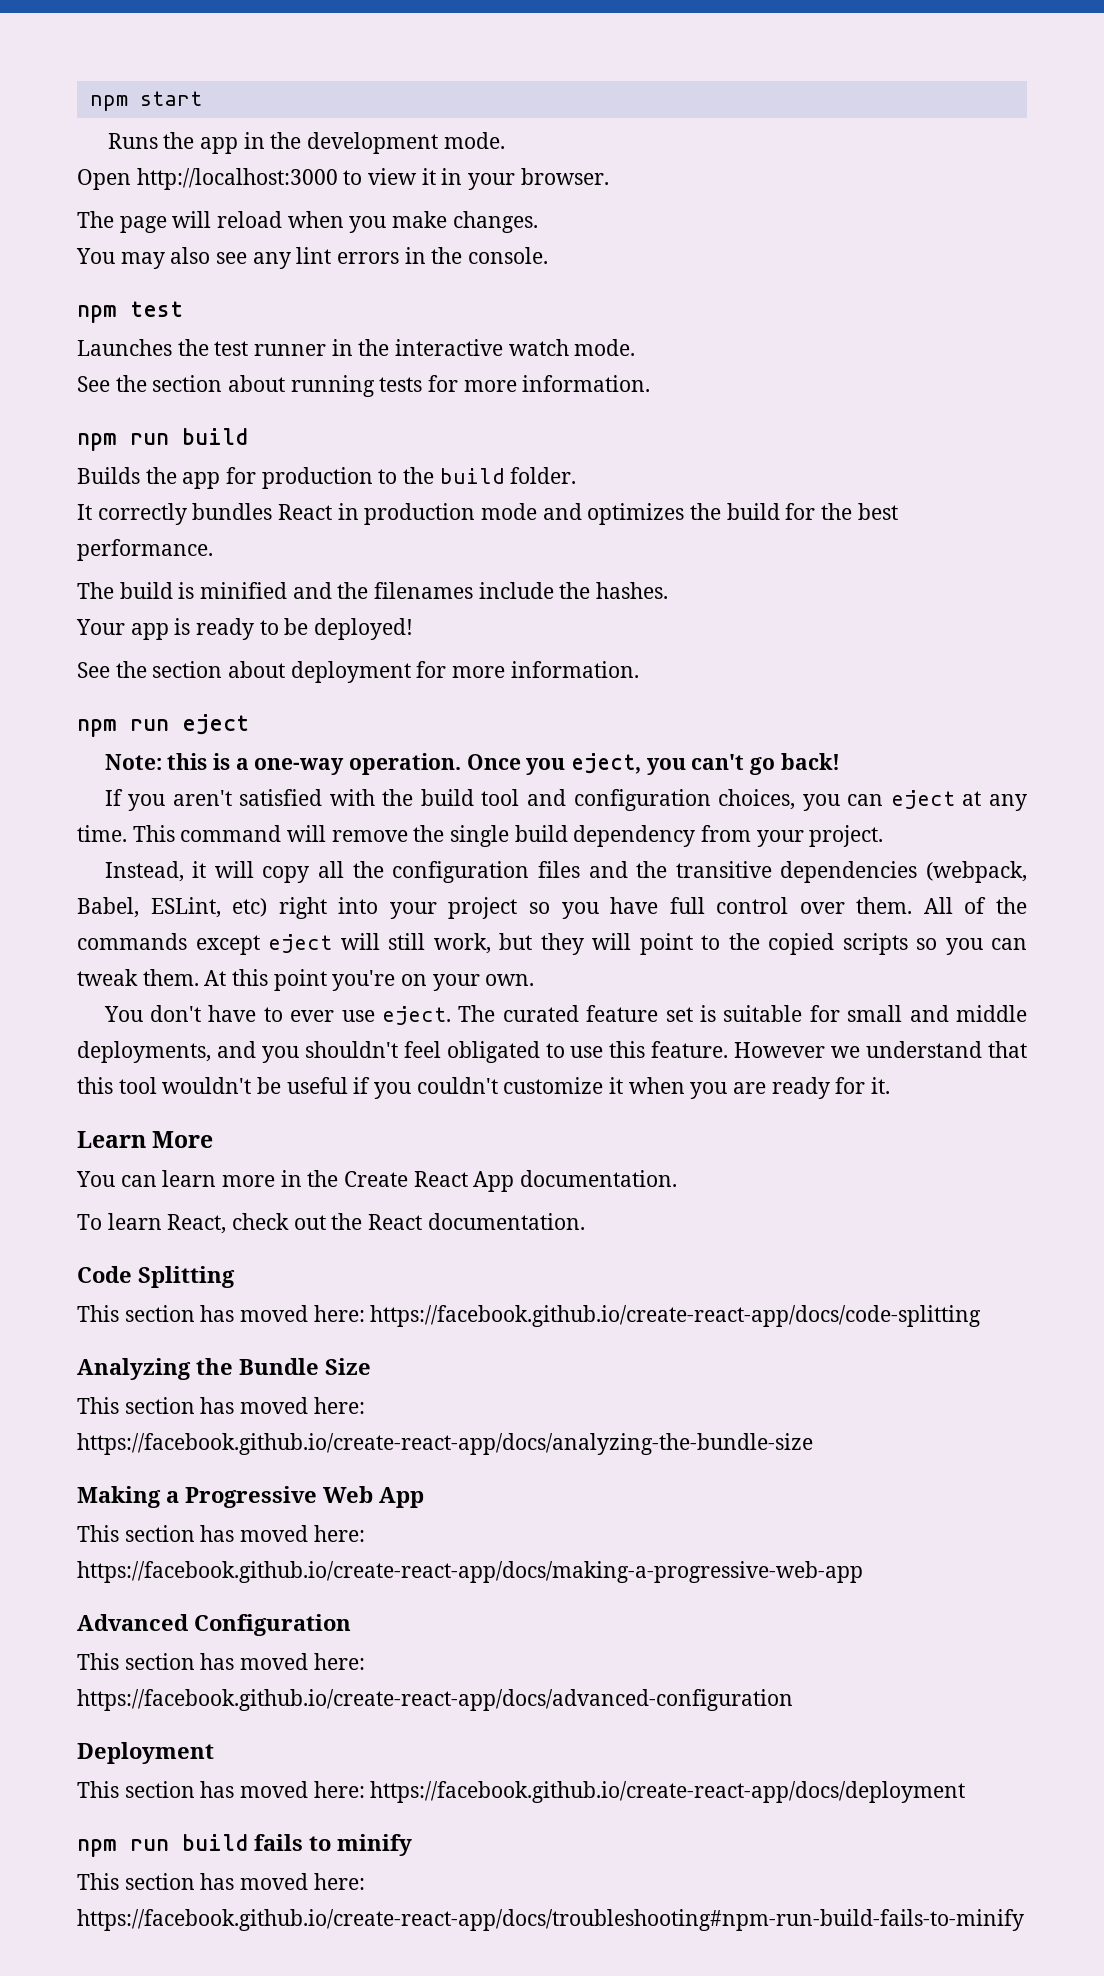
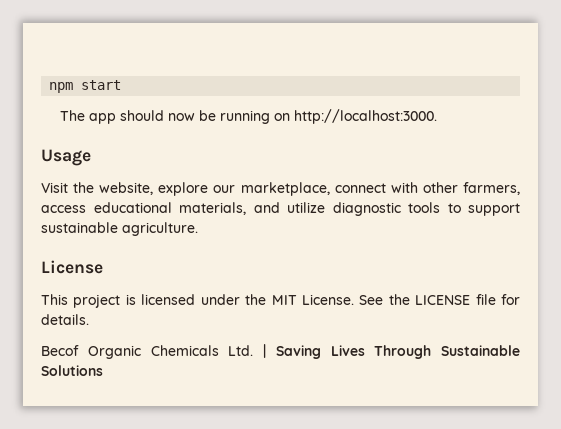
[107,132,505,154] [77,168,609,190] [77,211,538,233] [76,247,549,269] [77,301,183,323] [77,339,636,356] [77,375,651,397] [77,428,248,451] [77,467,577,489] [77,503,898,525] [77,539,213,561] [77,582,669,599] [76,618,414,640] [77,661,639,683] [77,714,249,737] [104,753,840,775] [104,789,1027,811] [77,825,884,847] [104,861,1027,883] [77,897,1027,919] [77,933,1027,955] [77,969,535,991] [103,1005,1027,1025] [77,1041,1027,1063] [77,1077,891,1099] [77,1131,214,1148] [76,1170,678,1192] [77,1213,585,1234] [77,1266,235,1288] [77,1305,982,1327] [77,1358,371,1380] [77,1397,365,1414] [77,1433,813,1455] [77,1486,424,1508] [77,1525,365,1542] [77,1561,863,1583] [77,1614,351,1636] [77,1653,365,1670] [77,1689,793,1711] [77,1742,214,1764] [77,1781,966,1803] [77,1834,412,1857] [77,1873,365,1890] [77,1909,1024,1931] Runs the app in the development mode. // Open http://localhost:3000 to view it in your browser. // The page will reload when you make changes. // You may also see any lint errors in the console. // npm test // Launches the test runner in the interactive watch mode. // See the section about running tests for more information. // npm run build // Builds the app for production to the build folder. // It correctly bundles React in production mode and optimizes the build for the best performance. // The build is minified and the filenames include the hashes. // Your app is ready to be deployed! // See the section about deployment for more information. // npm run eject // Note: this is a one-way operation. Once you eject, you can't go back! // If you aren't satisfied with the build tool and configuration choices, you can eject at any time. This command will remove the single build dependency from your project. // Instead, it will copy all the configuration files and the transitive dependencies (webpack, Babel, ESLint, etc) right into your project so you have full control over them. All of the commands except eject will still work, but they will point to the copied scripts so you can tweak them. At this point you're on your own. // You don't have to ever use eject. The curated feature set is suitable for small and middle deployments, and you shouldn't feel obligated to use this feature. However we understand that this tool wouldn't be useful if you couldn't customize it when you are ready for it. // Learn More // You can learn more in the Create React App documentation. // To learn React, check out the React documentation. // Code Splitting // This section has moved here: https://facebook.github.io/create-react-app/docs/code-splitting // Analyzing the Bundle Size // This section has moved here: https://facebook.github.io/create-react-app/docs/analyzing-the-bundle-size // Making a Progressive Web App // This section has moved here: https://facebook.github.io/create-react-app/docs/making-a-progressive-web-app // Advanced Configuration // This section has moved here: https://facebook.github.io/create-react-app/docs/advanced-configuration // Deployment // This section has moved here: https://facebook.github.io/create-react-app/docs/deployment // npm run build fails to minify // This section has moved here: https://facebook.github.io/create-react-app/docs/troubleshooting#npm-run-build-fails-to-minify -> [60,109,438,124] [41,149,91,166] [41,182,520,196] [41,202,520,216] [41,222,198,236] [41,260,103,274] [41,294,520,308] [41,314,89,325] [41,344,520,359] [41,365,103,376] The app should now be running on http://localhost:3000. // Usage // Visit the website, explore our marketplace, connect with other farmers, access educational materials, and utilize diagnostic tools to support sustainable agriculture. // License // This project is licensed under the MIT License. See the LICENSE file for details. // Becof Organic Chemicals Ltd. | Saving Lives Through Sustainable Solutions

